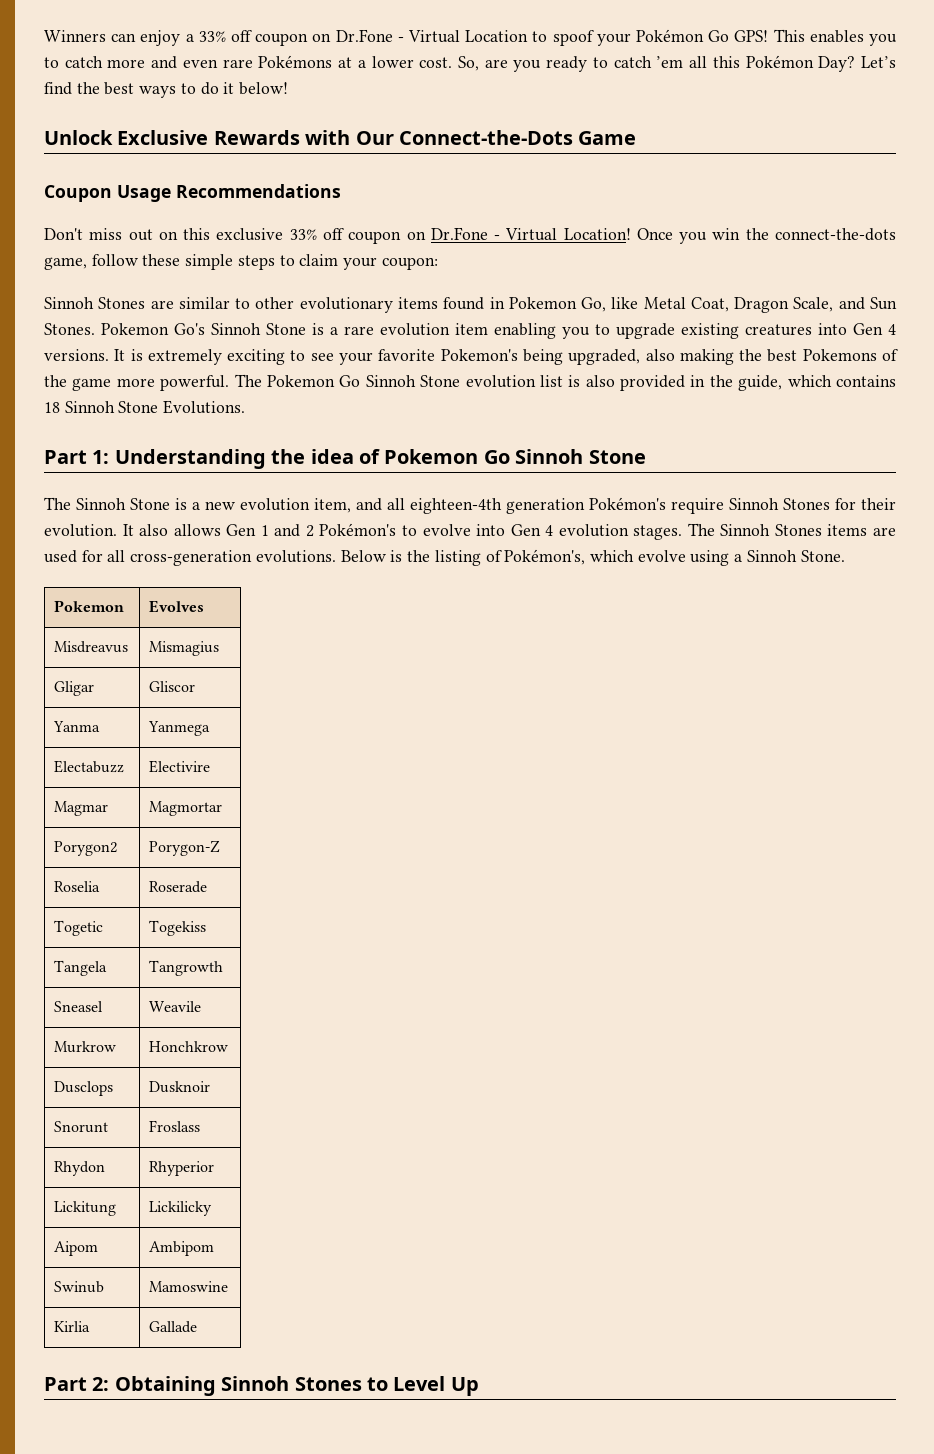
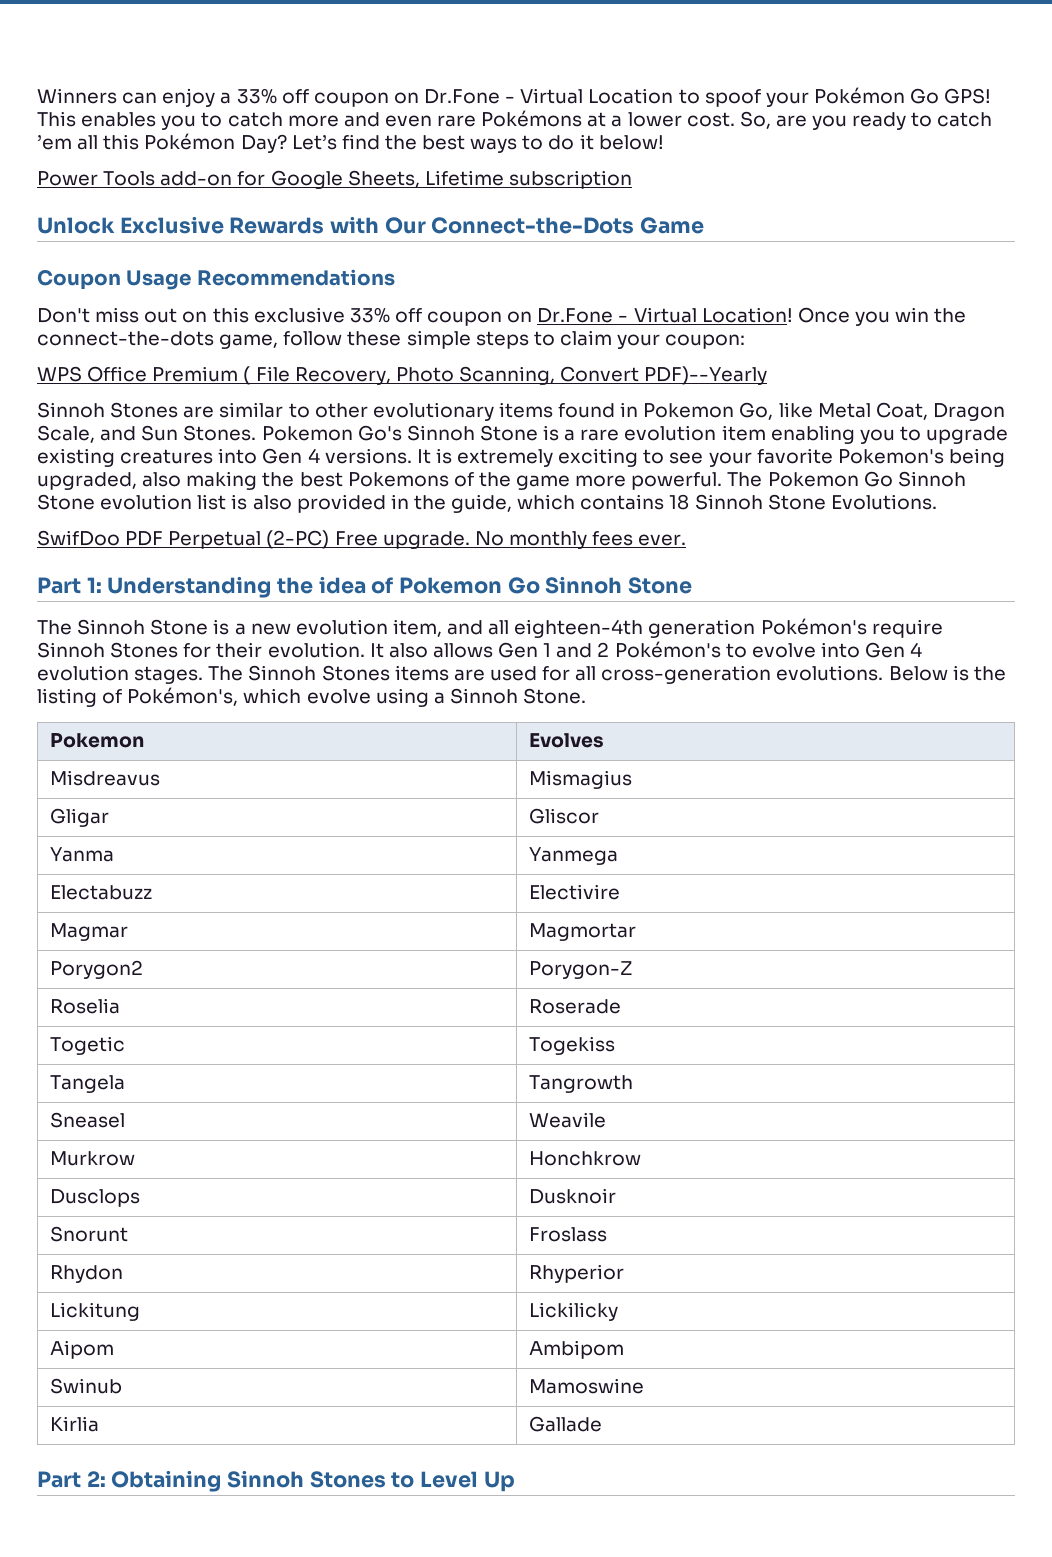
(289, 88) none -> [37,170,632,189] // Power Tools add-on for Google Sheets, Lifetime subscription
(438, 263) none -> [37,366,768,385] // WPS Office Premium ( File Recovery, Photo Scanning, Convert PDF)--Yearly
(246, 407) none -> [37,530,687,549] // SwifDoo PDF Perpetual (2-PC) Free upgrade. No monthly fees ever.

